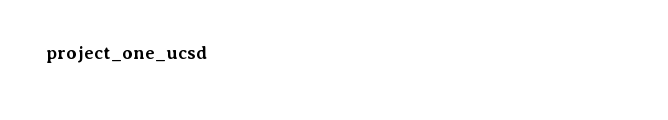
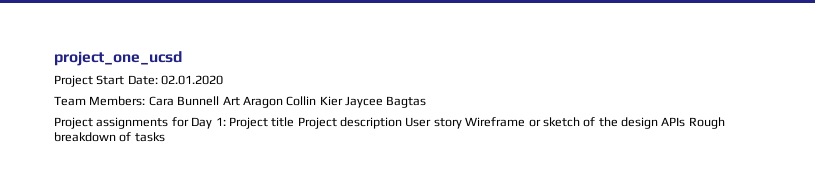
(207, 54) none -> [54,75,224,87] [54,96,427,108] [54,117,725,129] [54,132,165,142] // Project Start Date: 02.01.2020 // Team Members: Cara Bunnell Art Aragon Collin Kier Jaycee Bagtas // Project assignments for Day 1: Project title Project description User story Wireframe or sketch of the design APIs Rough breakdown of tasks

